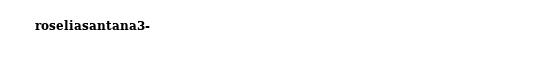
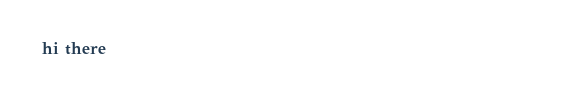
[35,20,150,30] roseliasantana3- -> [42,42,106,55] hi there

